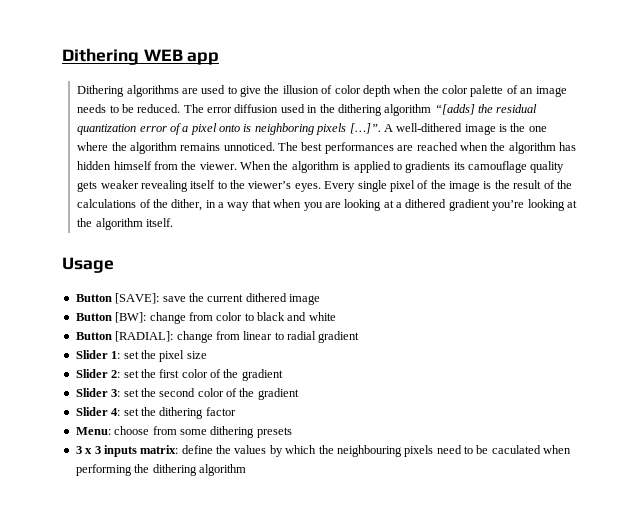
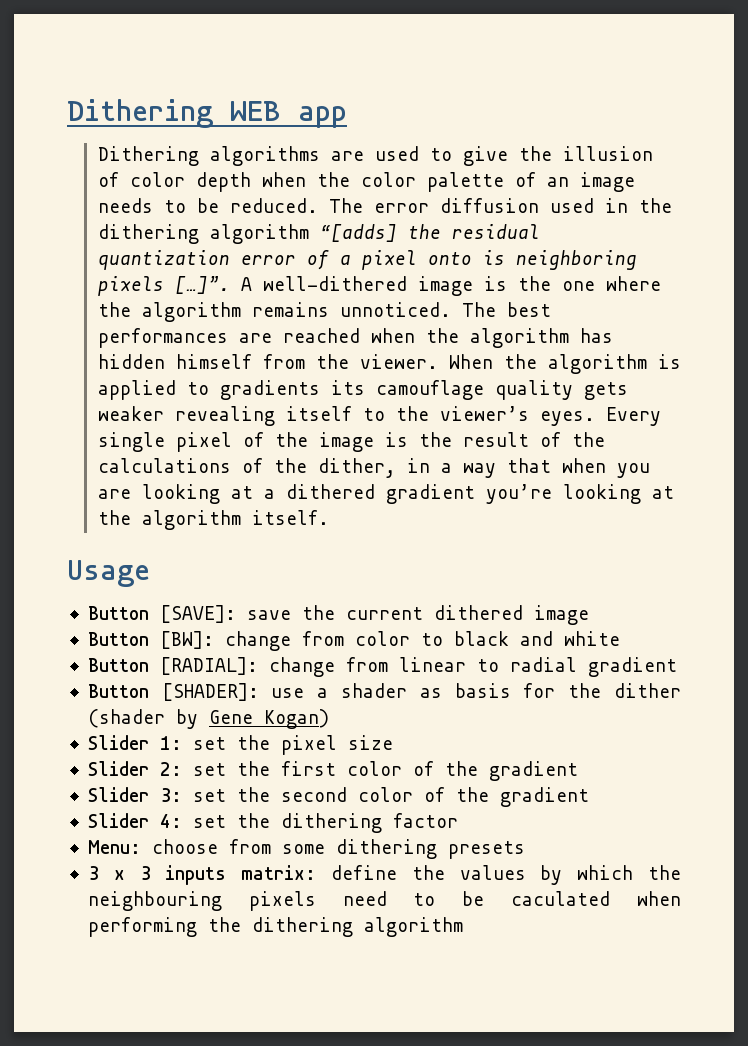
(360, 337) none -> [87,683,681,701] [87,709,329,729] // Button [SHADER]: use a shader as basis for the dither (shader by Gene Kogan)

